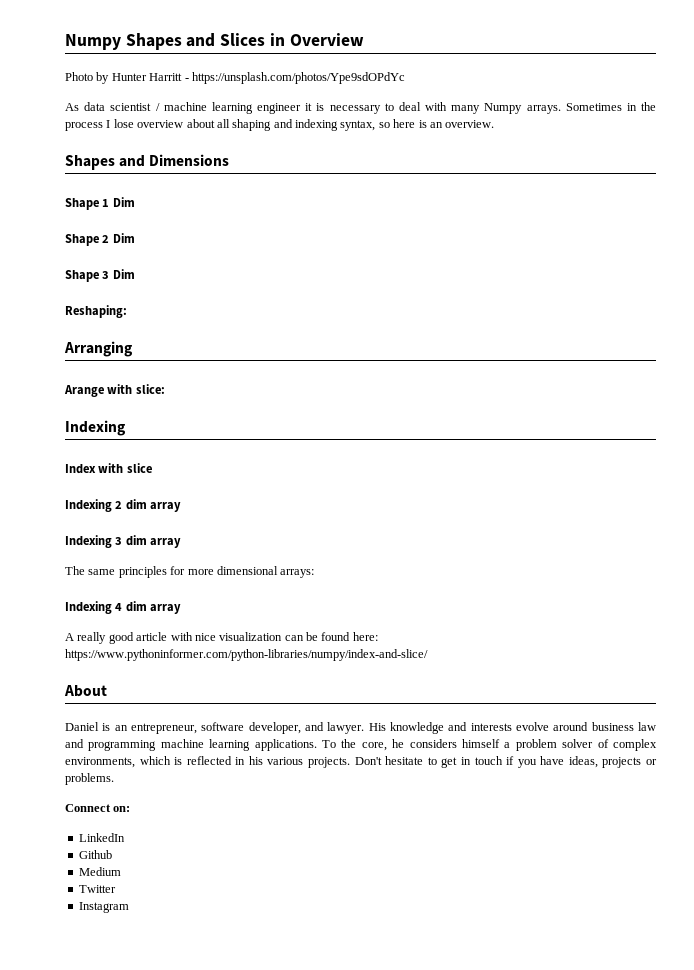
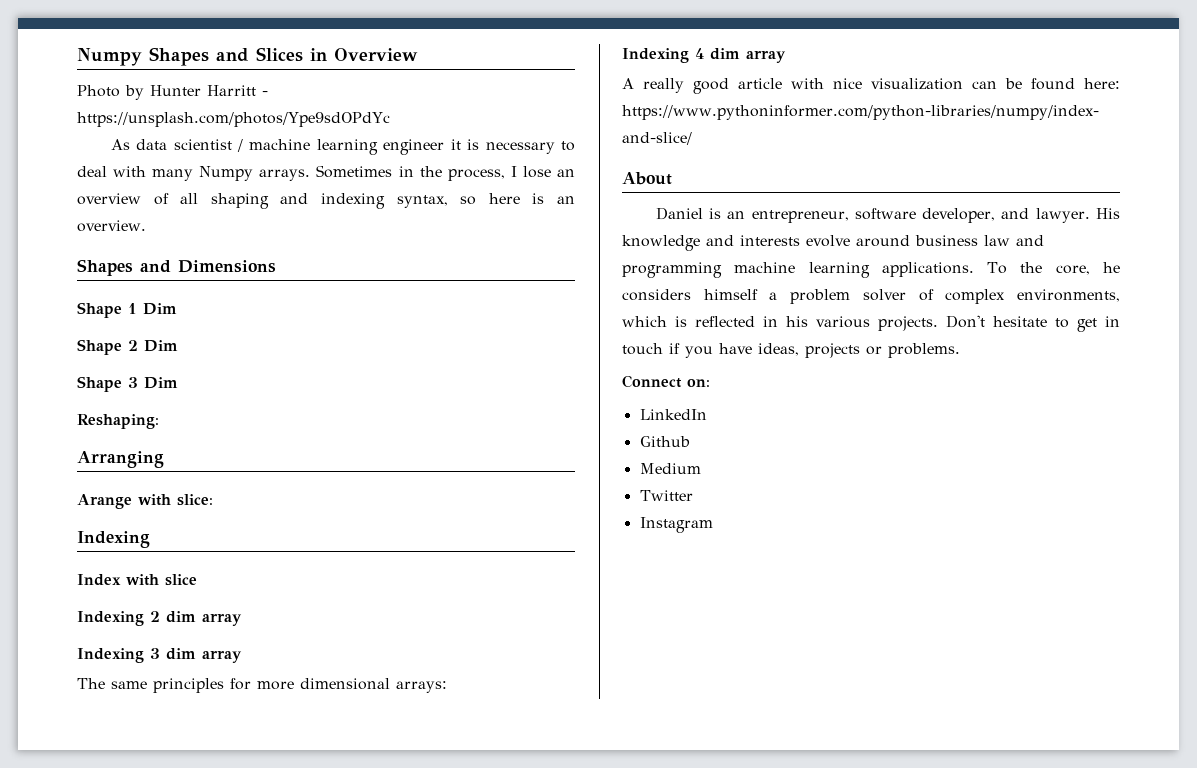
[65,122,103,131] process -> [447,169,505,181] process,
[137,119,215,128] overview about -> [556,169,575,177] [77,193,169,205] an overview of

